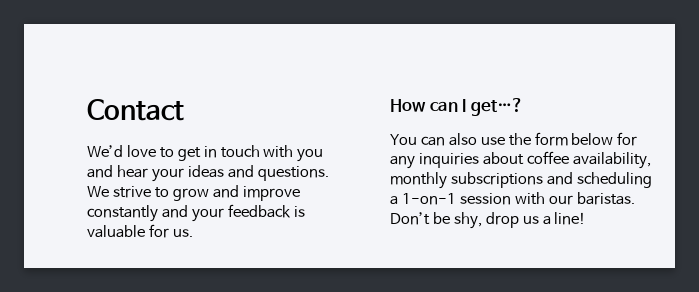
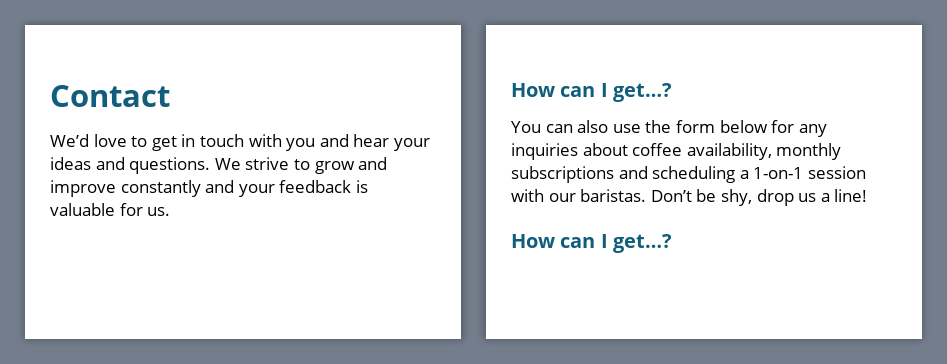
(587, 218) none -> [511,234,672,253] // How can I get…?

